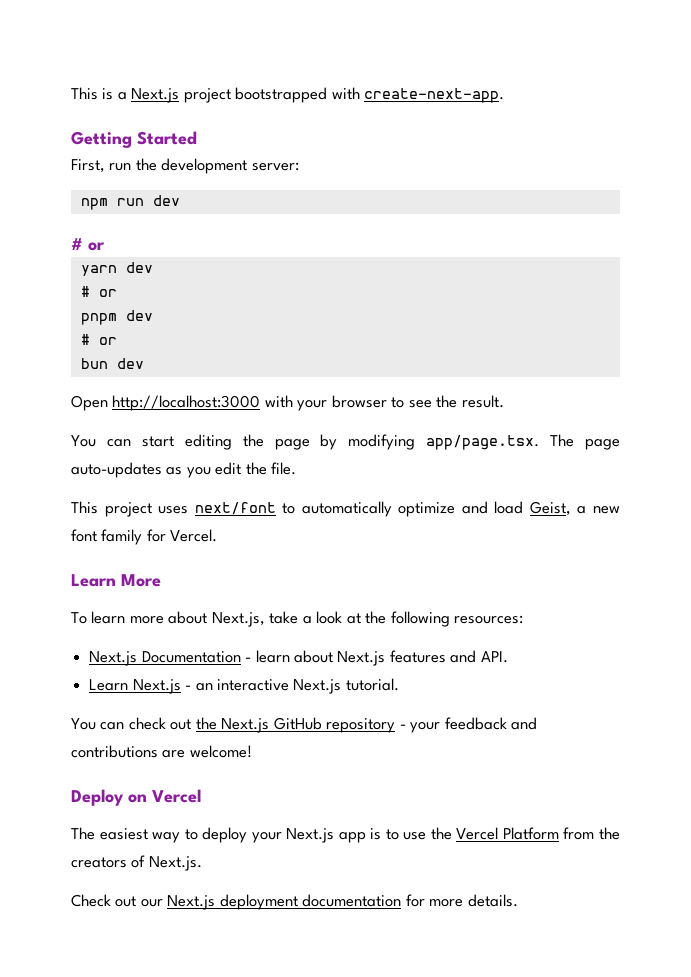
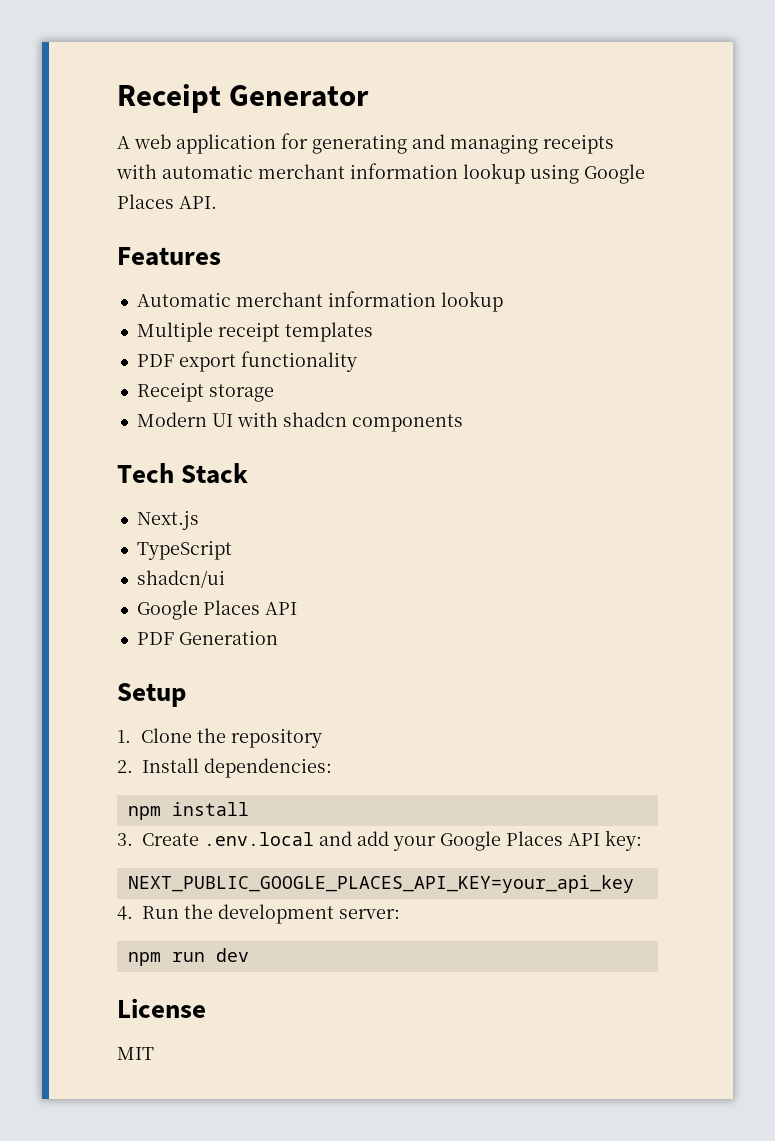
[71,87,505,103] [71,131,197,148] [71,159,132,173] This is a Next.js project bootstrapped with create-next-app. // Getting Started // First, run -> [117,84,370,113] [117,133,614,154] [116,163,645,184] [117,194,217,209] [117,247,221,266] [136,291,503,312] [136,322,373,342] [136,351,357,372] [136,382,274,402] [136,412,463,432] [117,463,249,484] [136,510,199,530] [136,540,232,560] [136,570,225,588] [136,600,297,620] [136,630,278,645] [117,683,186,707] [117,728,323,748] [117,758,332,778] [127,802,249,820] [117,830,642,851] [127,875,634,893] [117,906,179,920] Receipt Generator // A web application for generating and managing receipts with automatic merchant information lookup using Google Places API. // Features // Automatic merchant information lookup // Multiple receipt templates // PDF export functionality // Receipt storage // Modern UI with shadcn components // Tech Stack // Next.js // TypeScript // shadcn/ui // Google Places API // PDF Generation // Setup // 1. Clone the repository // 2. Install dependencies: // npm install // 3. Create .env.local and add your Google Places API key: // NEXT_PUBLIC_GOOGLE_PLACES_API_KEY=your_api_key // 4. Run
[71,238,105,251] [80,262,153,276] [80,286,117,297] [80,310,153,325] [80,334,117,345] [80,358,144,369] [71,395,504,411] [71,434,620,450] [71,462,297,478] [71,501,620,517] [71,529,218,545] [71,574,161,587] [71,611,524,627] [89,650,508,666] [89,678,399,694] [71,717,538,733] [71,745,252,758] [71,789,201,806] [71,827,621,843] [71,855,202,871] [71,894,518,910] # or // yarn dev // # or // pnpm dev // # or // bun dev // Open http://localhost:3000 with your browser to see the result. // You can start editing the page by modifying app/page.tsx. The page auto-updates as you edit the file. // This project uses next/font to automatically optimize and load Geist, a new font family for Vercel. // Learn More // To learn more about Next.js, take a look at the following resources: // Next.js Documentation - learn about Next.js features and API. // Learn Next.js - an interactive Next.js tutorial. // You can check out the Next.js GitHub repository - your feedback and contributions are welcome! // Deploy on Vercel // The easiest way to deploy your Next.js app is to use the Vercel Platform from the creators of Next.js. // Check out our Next.js deployment documentation for more details. -> [117,998,206,1018] [117,1047,154,1060] License // MIT

